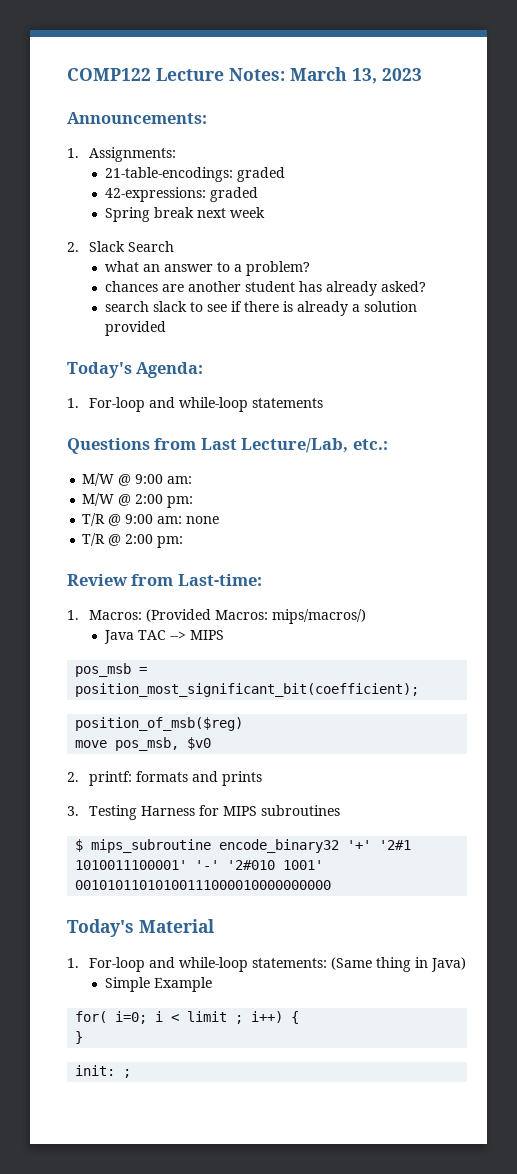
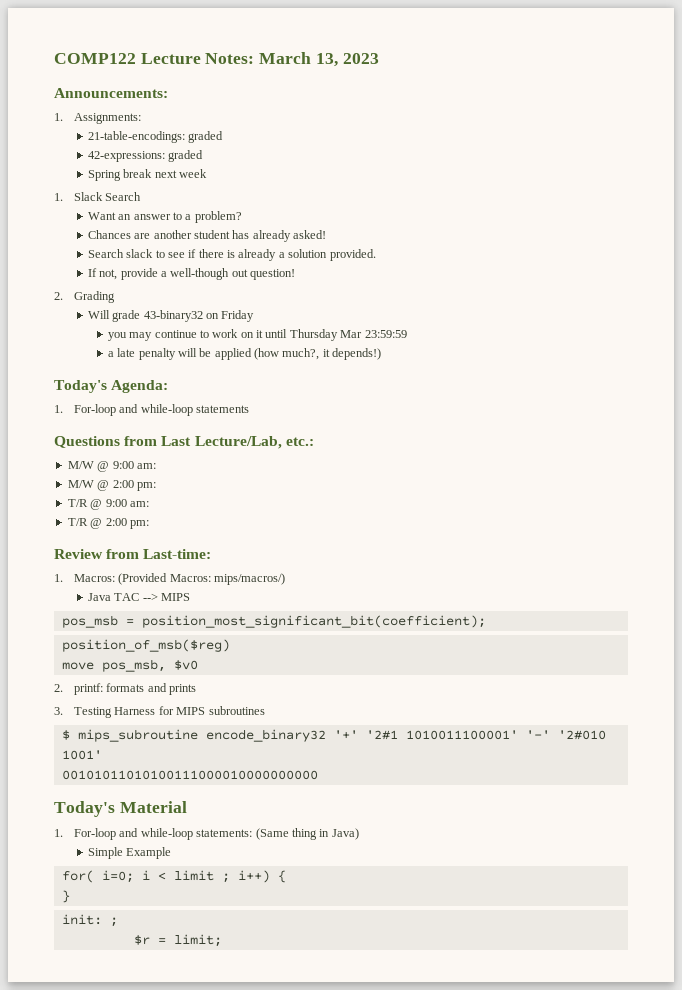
[67,242,79,252] 2. -> [54,193,63,201] 1.
[104,261,139,272] what -> [87,212,116,220] Want
[104,281,158,292] chances -> [87,230,131,239] Chances
[380,281,426,292] [104,301,149,312] asked? // search -> [293,230,327,239] [87,249,124,258] asked! // Search
[104,321,166,336] provided -> [329,249,376,261] [87,268,296,280] [54,291,116,303] [87,310,255,322] [107,329,407,341] [107,348,382,360] provided. // If not, provide a well-though out question! // 2. Grading // Will grade 43-binary32 on Friday // you may continue to work on it until Thursday Mar 23:59:59 // a late penalty will be applied (how much?, it depends!)
[157,516,220,524] am: none -> [129,501,149,507] am:
(132, 1073) none -> [133,934,222,947] // $r = limit;

